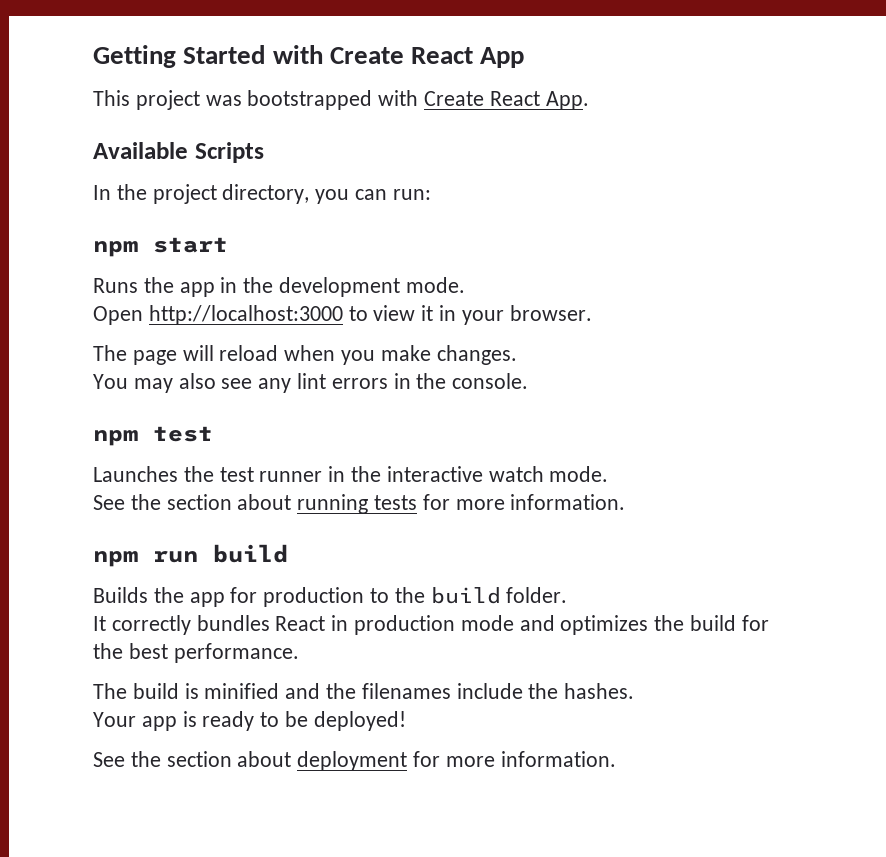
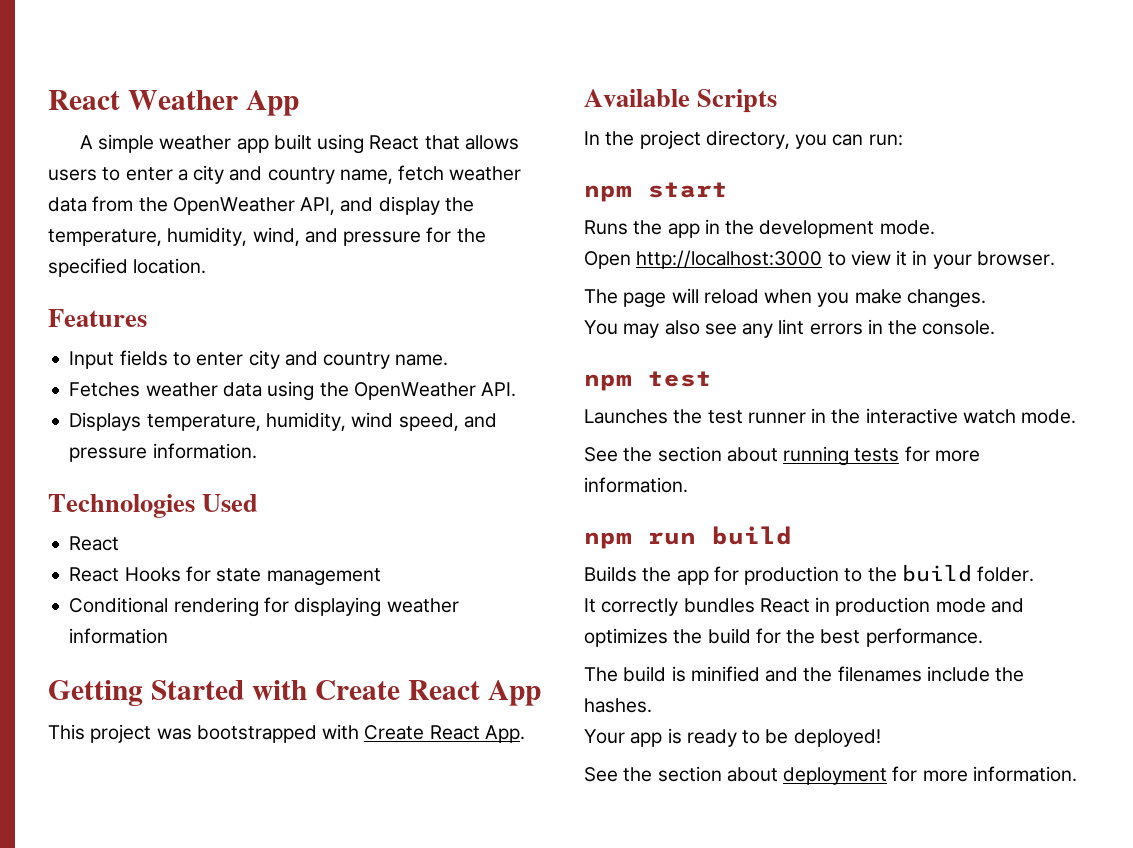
(93, 56) none -> [48,90,299,116] [79,134,519,154] [48,165,522,184] [48,196,474,215] [48,227,486,246] [48,258,207,277] [48,309,147,327] [69,350,449,369] [69,381,517,401] [69,412,497,431] [69,443,257,462] [48,494,259,518] [69,536,120,551] [69,566,381,586] [69,597,459,617] [69,628,169,644] React Weather App // A simple weather app built using React that allows users to enter a city and country name, fetch weather data from the OpenWeather API, and display the temperature, humidity, wind, and pressure for the specified location. // Features // Input fields to enter city and country name. // Fetches weather data using the OpenWeather API. // Displays temperature, humidity, wind speed, and pressure information. // Technologies Used // React // React Hooks for state management // Conditional rendering for displaying weather information //

